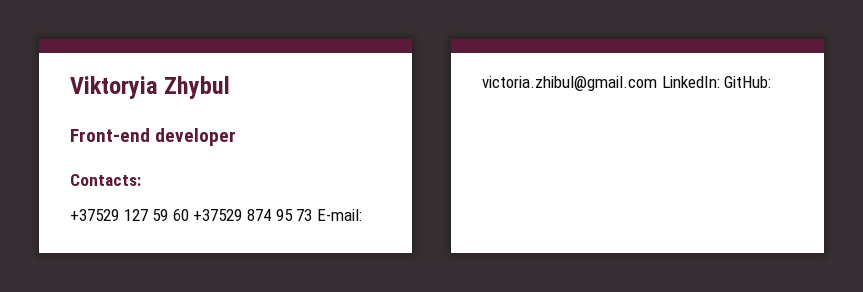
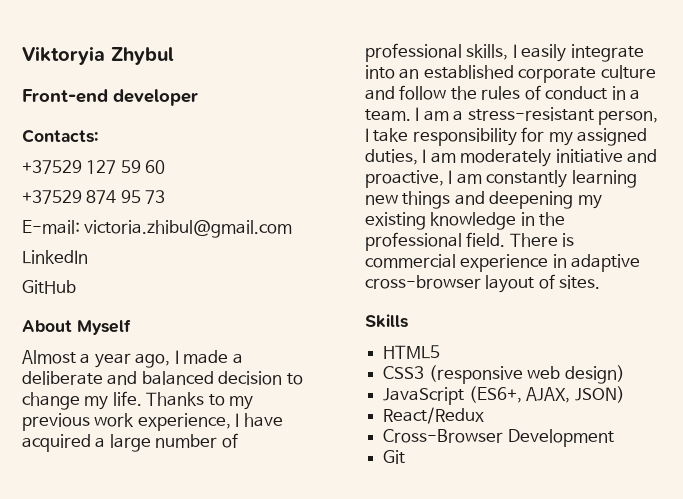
(189, 215) none -> (166, 167) //
(313, 215) none -> (166, 197) //
[661,76,772,88] LinkedIn: GitHub: -> [22,250,88,264] [22,280,76,294] [22,319,131,335] [22,350,243,368] [22,371,303,385] [22,391,254,410] [22,413,283,431] [22,433,238,452] [365,43,644,62] [365,65,656,83] [365,85,641,100] [365,107,659,125] [365,127,648,146] [365,149,658,167] [365,170,637,188] [365,191,602,209] [365,212,566,230] [365,232,575,251] [365,254,641,272] [365,274,601,293] [365,314,408,328] [383,345,441,359] [383,365,625,384] [383,386,625,405] [383,407,485,424] [383,429,614,447] [383,450,406,464] // LinkedIn // GitHub // About Myself // Almost a year ago, I made a deliberate and balanced decision to change my life. Thanks to my previous work experience, I have acquired a large number of professional skills, I easily integrate into an established corporate culture and follow the rules of conduct in a team. I am a stress-resistant person, I take responsibility for my assigned duties, I am moderately initiative and proactive, I am constantly learning new things and deepening my existing knowledge in the professional field. There is commercial experience in adaptive cross-browser layout of sites. // Skills // HTML5 // CSS3 (responsive web design) // JavaScript (ES6+, AJAX, JSON) // React/Redux // Cross-Browser Development // Git

